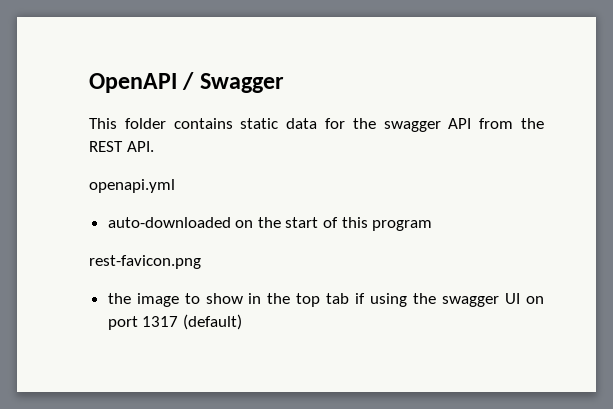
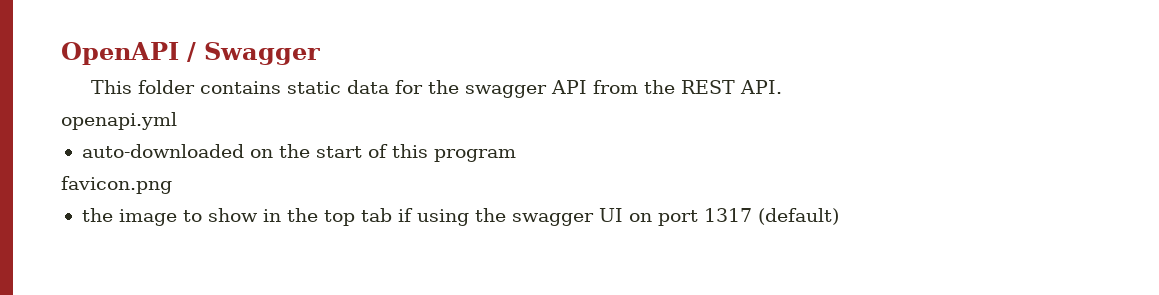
[89,255,201,269] rest-favicon.png -> [61,176,172,194] favicon.png

